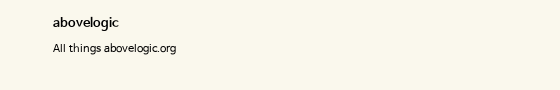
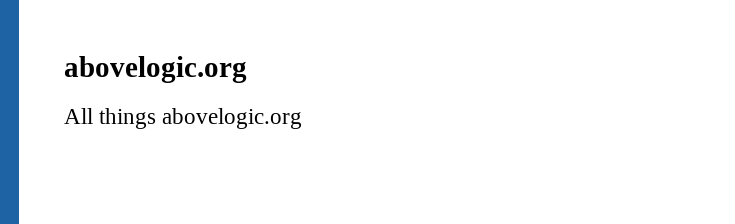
[53,16,119,31] abovelogic -> [64,56,247,83] abovelogic.org

